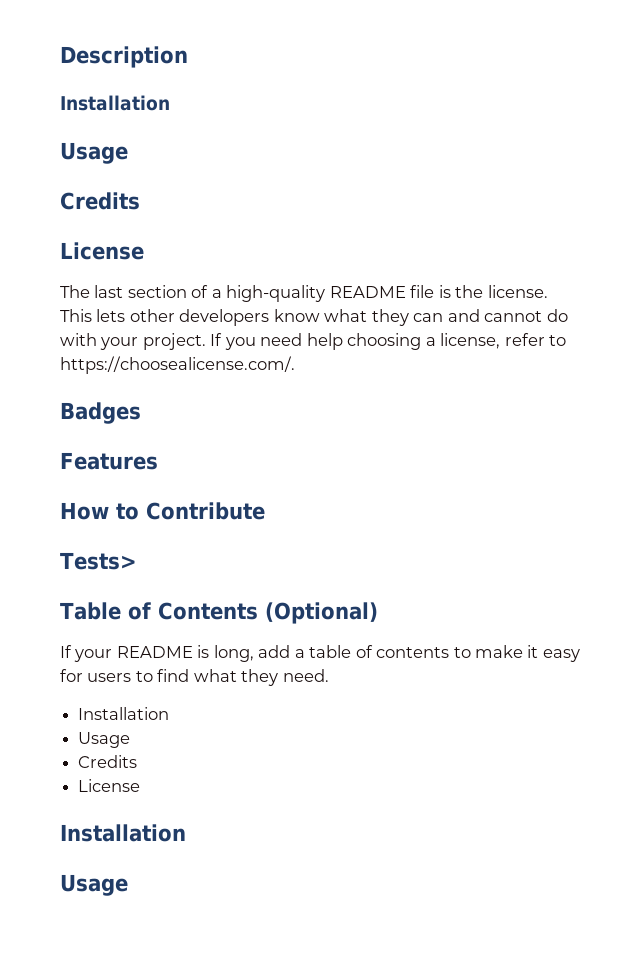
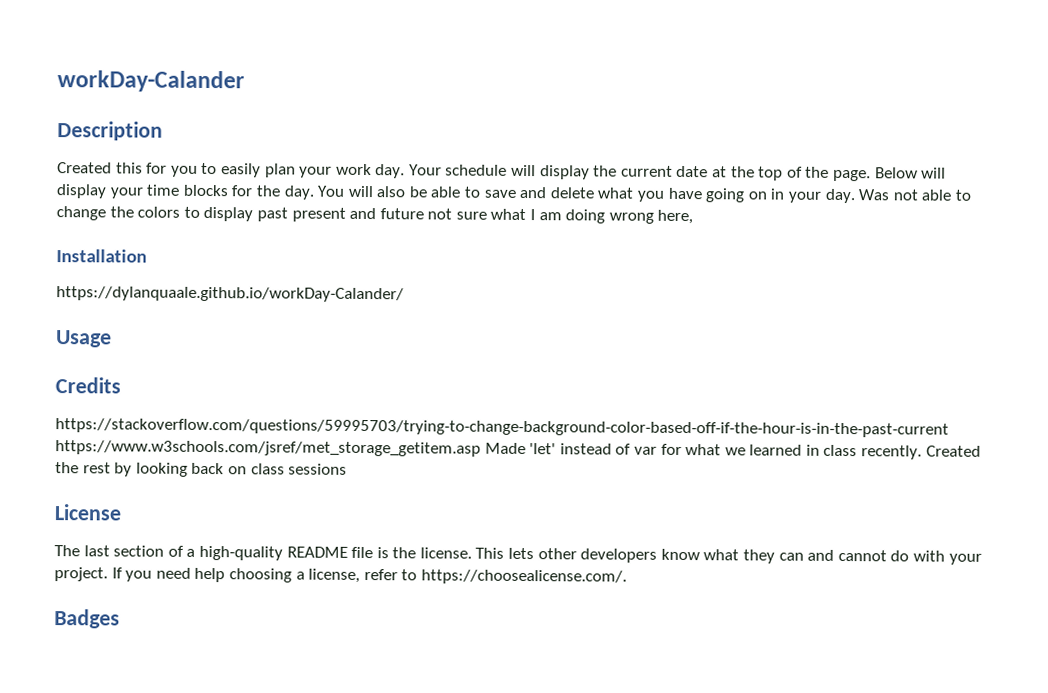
(60, 57) none -> [57,70,245,93] workDay-Calander //
[60,95,170,111] [60,142,128,164] [60,192,140,210] // Installation // Usage // Credits -> [57,162,947,182] [56,184,971,204] [56,206,694,225] [56,249,147,263] [56,286,404,303] [55,330,112,348] [55,377,121,394] [55,418,949,438] [55,440,981,460] [55,462,348,477] // Created this for you to easily plan your work day. Your schedule will display the current date at the top of the page. Below will display your time blocks for the day. You will also be able to save and delete what you have going on in your day. Was not able to change the colors to display past present and future not sure what I am doing wrong here, // Installation // https://dylanquaale.github.io/workDay-Calander/ // Usage // Credits // https://stackoverflow.com/questions/59995703/trying-to-change-background-color-based-off-if-the-hour-is-in-the-past-current https://www.w3schools.com/jsref/met_storage_getitem.asp Made 'let' instead of var for what we learned in class recently. Created the rest by looking back on class sessions
[60,452,158,470] [60,502,265,520] [60,552,137,570] [60,602,378,624] [60,645,580,662] [60,669,329,686] [78,707,170,720] [78,732,131,748] [78,755,138,768] [78,779,141,792] [60,824,186,842] [60,874,128,896] // Features // How to Contribute // Tests> // Table of Contents (Optional) // If your README is long, add a table of contents to make it easy for users to find what they need. // Installation // Usage // Credits // License // Installation // Usage -> (120, 619) none

